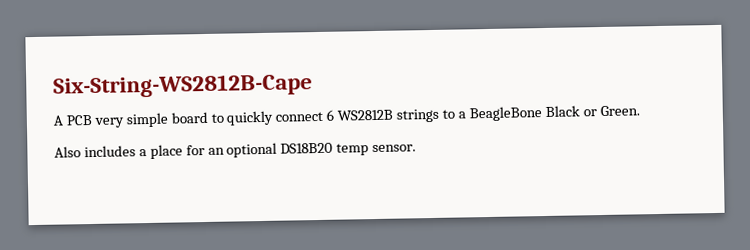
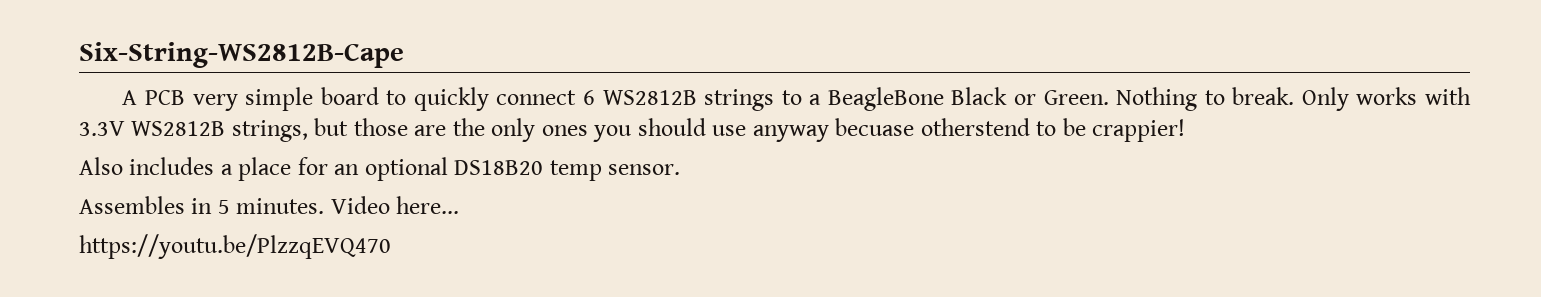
(640, 111) none -> [1116,87,1471,111] [79,118,1186,142] Nothing to break. Only works with 3.3V WS2812B strings, but those are the only ones you should use anyway becuase otherstend to be crappier!
(417, 148) none -> [79,196,460,214] [79,234,391,259] // Assembles in 5 minutes. Video here... // https://youtu.be/PlzzqEVQ470

